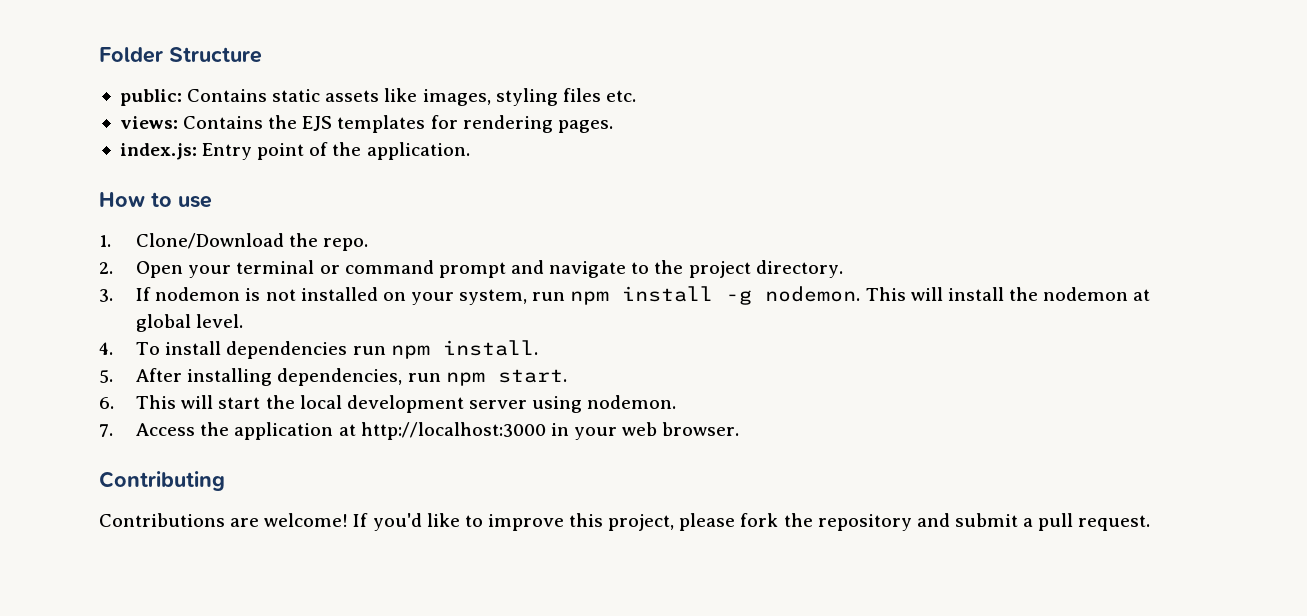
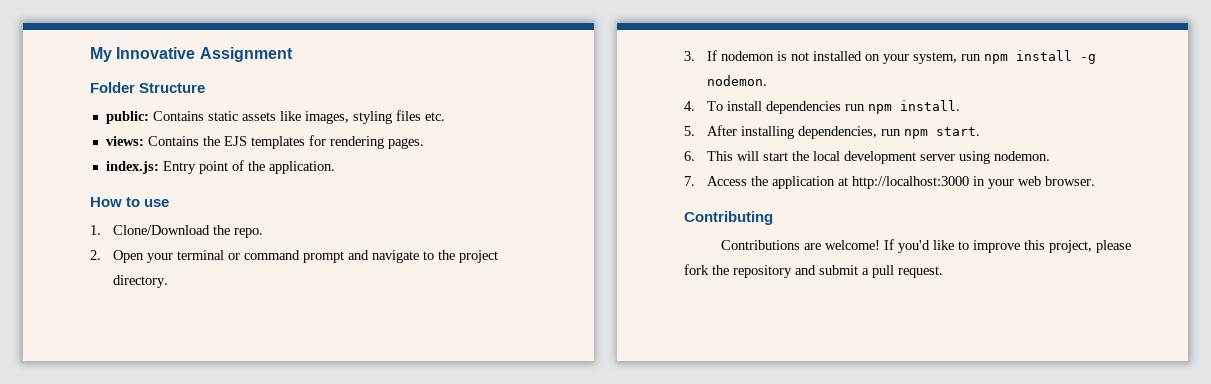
(99, 55) none -> [90,47,293,62] My Innovative Assignment //
[865,287,1151,301] [136,314,244,332] This will install the nodemon at global level. -> (768, 80) none

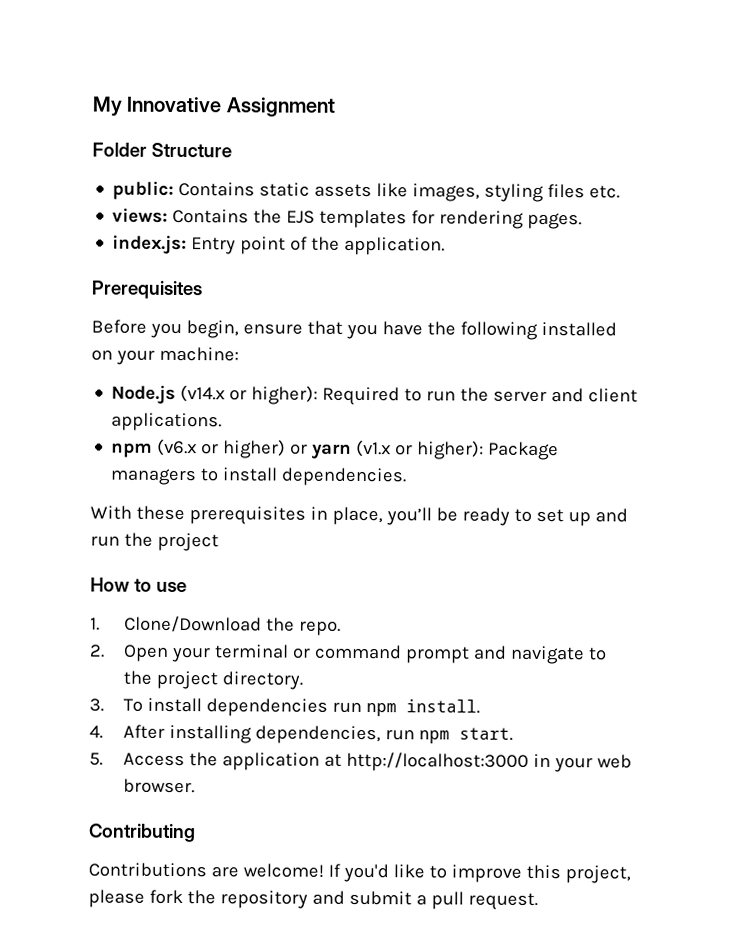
(335, 167) none -> [91,280,203,300] [91,319,617,340] [91,346,239,365] [111,384,639,406] [111,412,223,432] [111,438,560,461] [110,467,408,487] [90,505,628,527] [90,532,219,552] // Prerequisites // Before you begin, ensure that you have the following installed on your machine: // Node.js (v14.x or higher): Required to run the server and client applications. // npm (v6.x or higher) or yarn (v1.x or higher): Package managers to install dependencies. // With these prerequisites in place, you’ll be ready to set up and run the project
[707,50,1097,64] [707,75,768,86] [684,101,695,111] If nodemon is not installed on your system, run npm install -g nodemon. // 4. -> (104, 705) none
[684,126,695,136] 5. -> [89,725,103,739] 4.
[684,151,1051,164] [684,176,695,186] 6. This will start the local development server using nodemon. // 7. -> [89,752,103,766] 5.

